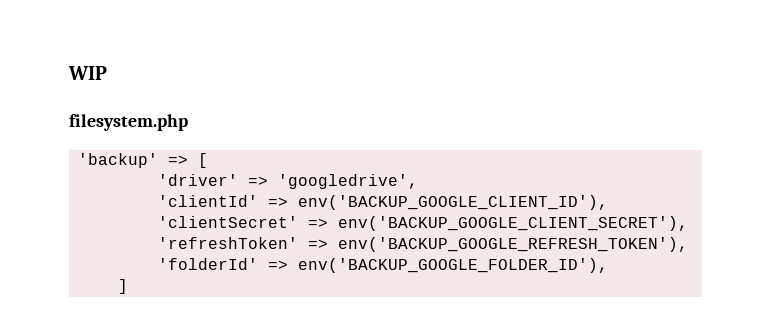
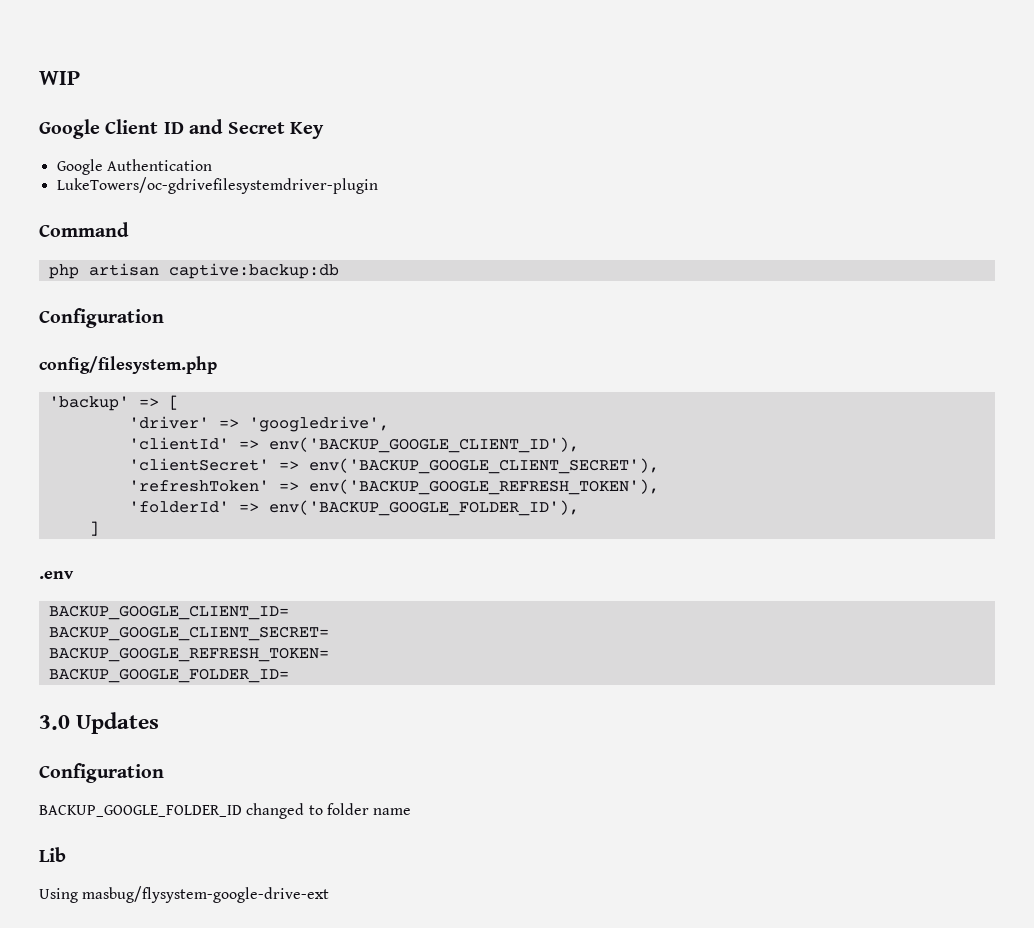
[69,114,188,131] filesystem.php -> [39,119,324,139] [56,159,212,175] [56,177,378,194] [39,222,129,237] [48,263,339,279] [39,308,164,328] [39,356,217,374] Google Client ID and Secret Key // Google Authentication // LukeTowers/oc-gdrivefilesystemdriver-plugin // Command // php artisan captive:backup:db // Configuration // config/filesystem.php
(128, 286) none -> [39,571,74,579] [48,605,289,620] [48,626,329,641] [48,647,329,662] [48,668,289,683] [39,712,160,734] [39,763,164,783] [39,803,412,819] [39,847,66,862] [39,886,330,903] // .env // BACKUP_GOOGLE_CLIENT_ID= // BACKUP_GOOGLE_CLIENT_SECRET= // BACKUP_GOOGLE_REFRESH_TOKEN= // BACKUP_GOOGLE_FOLDER_ID= // 3.0 Updates // Configuration // BACKUP_GOOGLE_FOLDER_ID changed to folder name // Lib // Using masbug/flysystem-google-drive-ext

